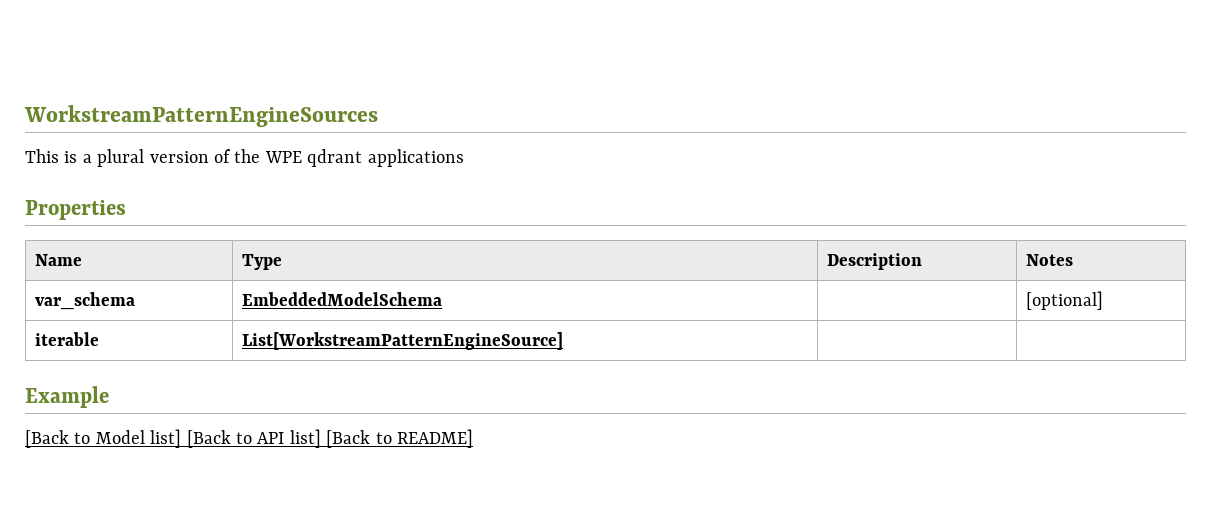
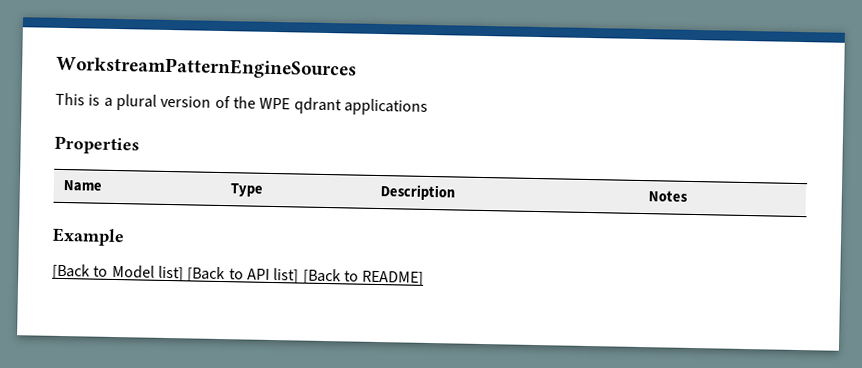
[35,292,136,310] [242,292,443,306] [1026,291,1104,310] [35,332,100,346] [242,332,564,350] // var_schema | EmbeddedModelSchema | | [optional] // iterable | List[WorkstreamPatternEngineSource] | | -> (689, 196) none

